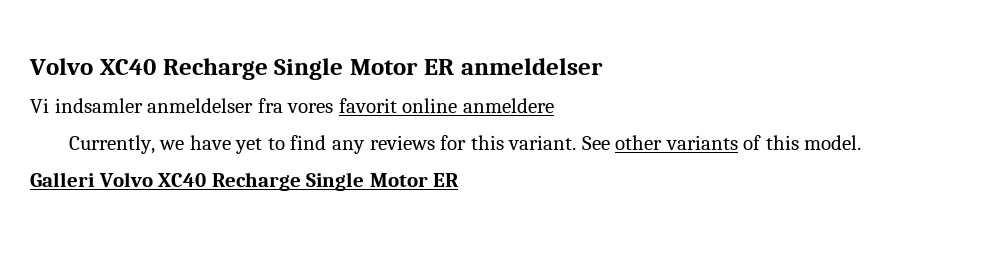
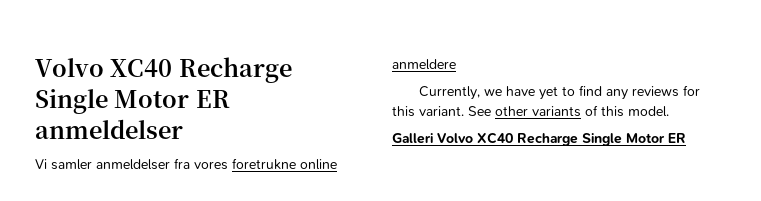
[54,98,143,113] indsamler -> [51,159,92,170] samler
[338,98,397,113] favorit -> [232,158,296,170] foretrukne

